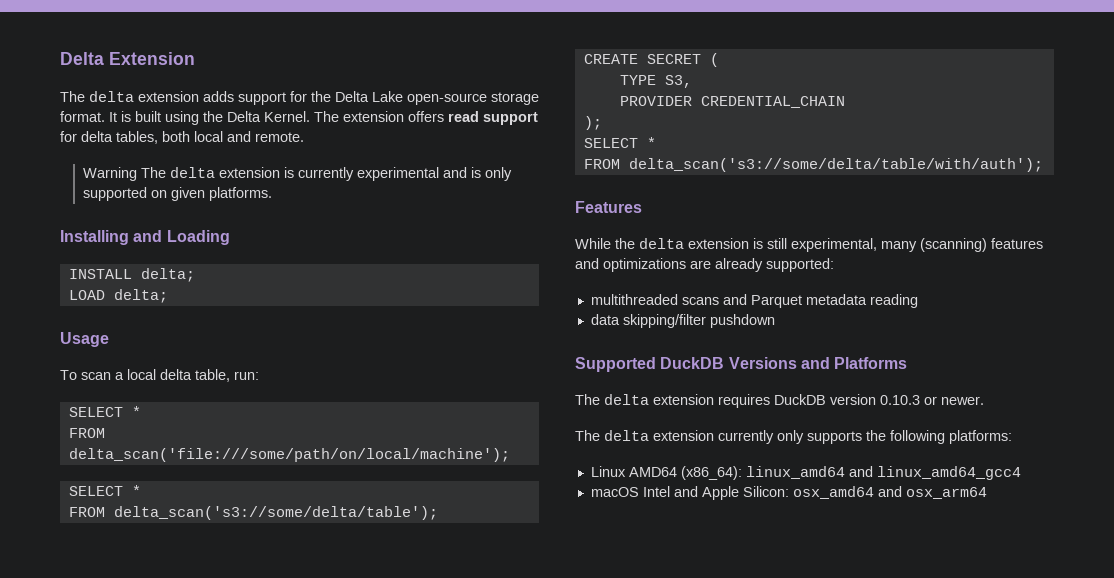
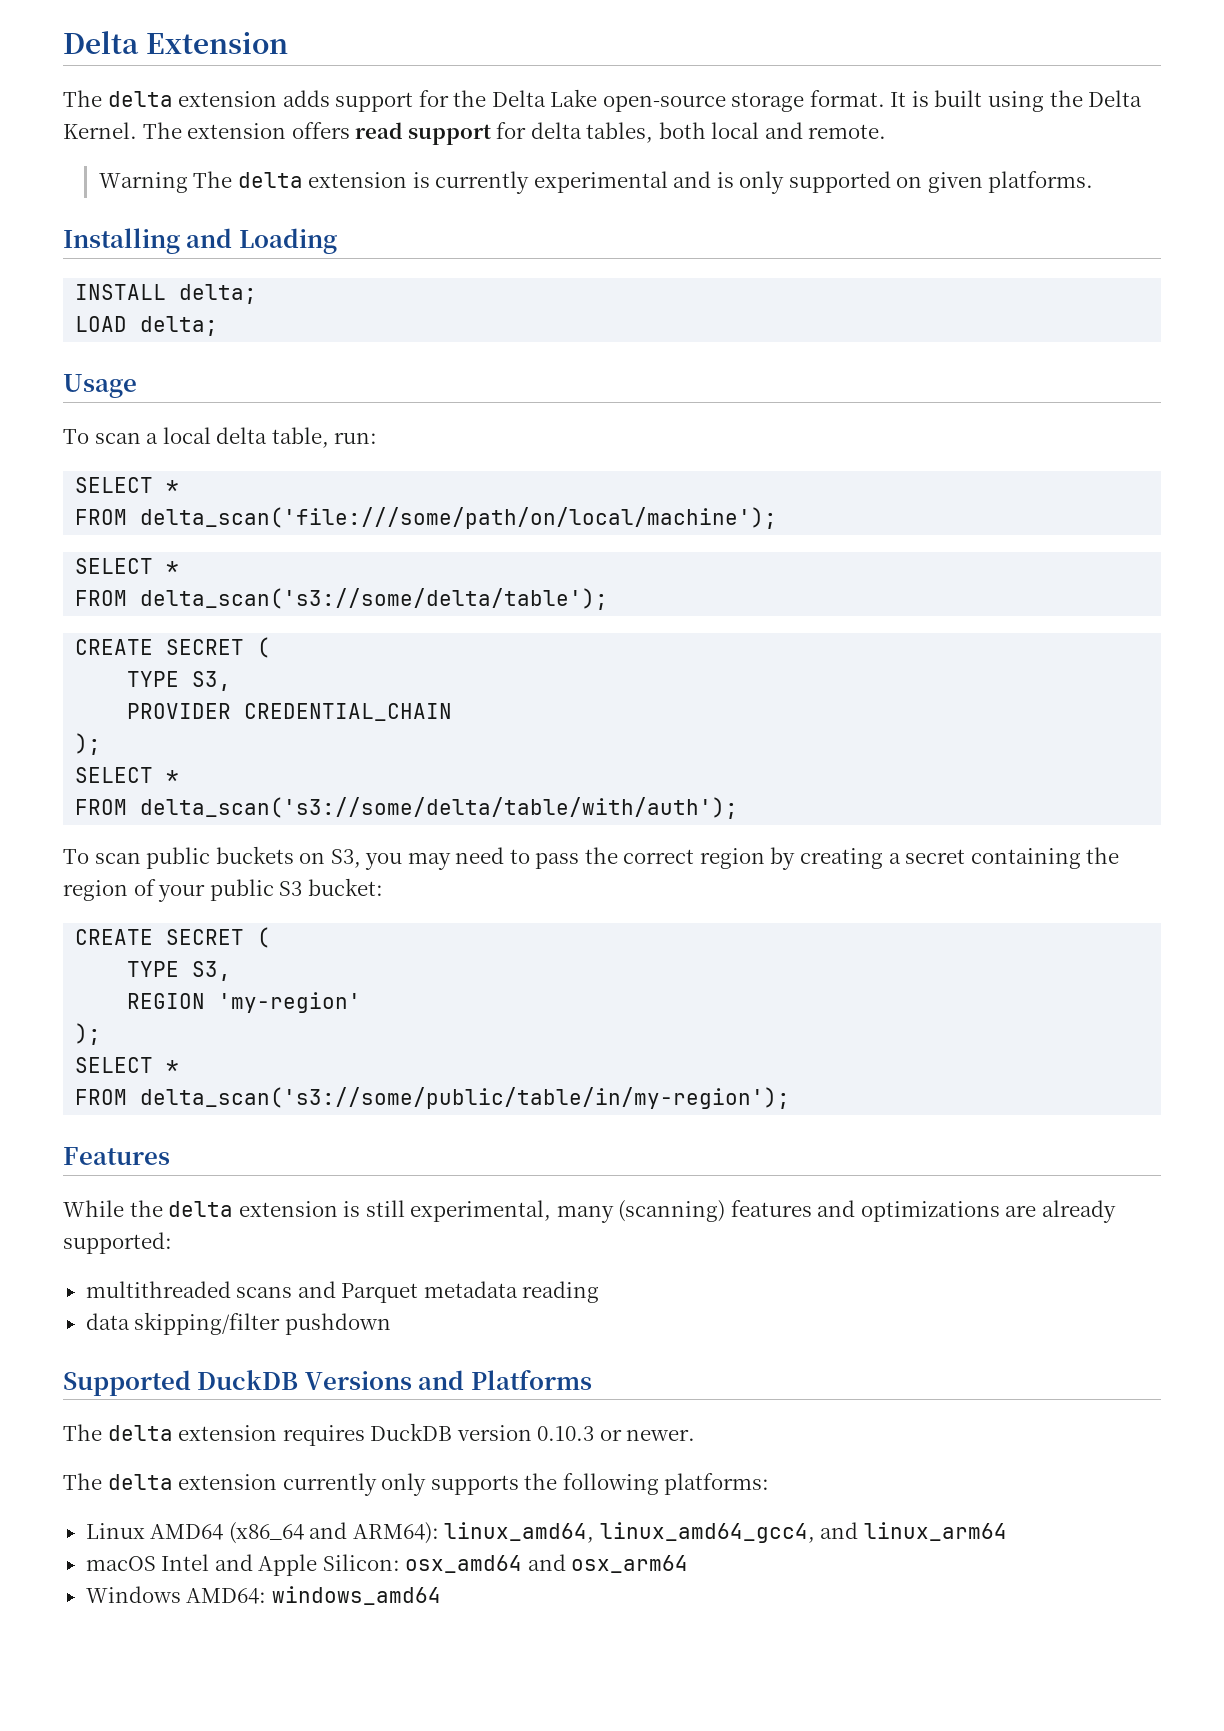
(1043, 165) none -> [63,846,1120,870] [63,878,383,902] [75,927,271,948] [127,961,232,981] [127,992,362,1013] [75,1023,102,1045] [75,1057,180,1073] [75,1087,791,1109] // To scan public buckets on S3, you may need to pass the correct region by creating a secret containing the region of your public S3 bucket: // CREATE SECRET ( // TYPE S3, // REGION 'my-region' // ); // SELECT * // FROM delta_scan('s3://some/public/table/in/my-region');
[680,466,1021,480] (x86_64): linux_amd64 and linux_amd64_gcc4 -> [228,1522,1007,1544] (x86_64 and ARM64): linux_amd64, linux_amd64_gcc4, and linux_arm64
(987, 493) none -> [85,1586,441,1605] // Windows AMD64: windows_amd64

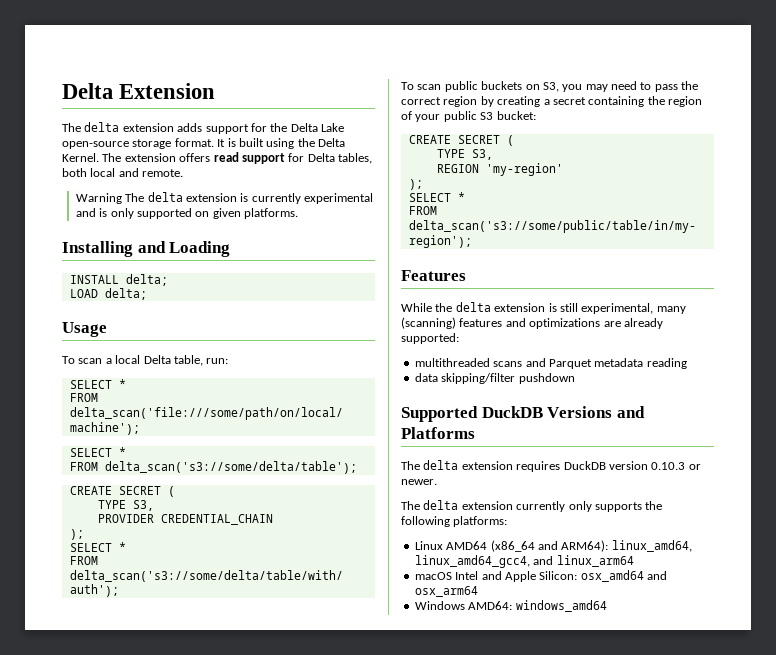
[530,122,582,139] delta -> [307,153,335,162] Delta
[216,427,268,444] delta -> [143,355,171,364] Delta

